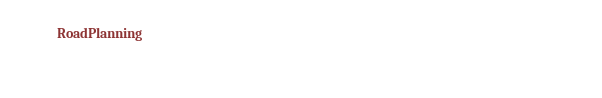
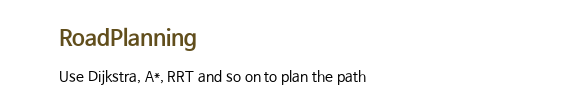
(142, 34) none -> [59,70,366,86] // Use Dijkstra, A*, RRT and so on to plan the path

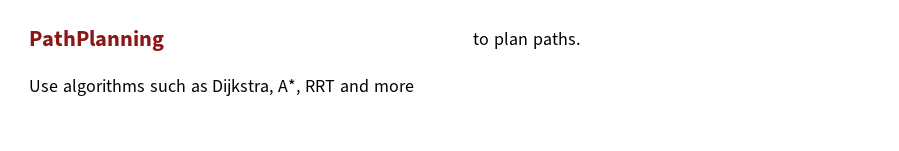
[59,27,197,51] RoadPlanning -> [29,30,164,51] PathPlanning
(84, 76) none -> [62,79,208,96] algorithms such as
[225,70,366,85] so on to plan the path -> [373,83,414,92] [473,32,580,49] more to plan paths.

